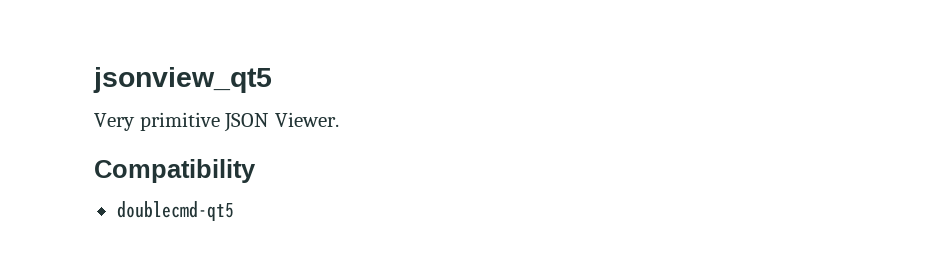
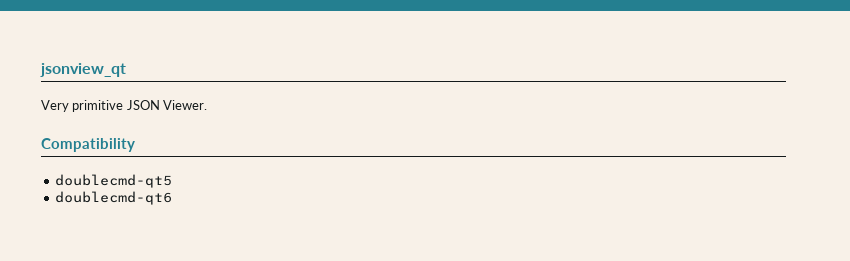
[93,67,272,93] jsonview_qt5 -> [40,63,126,77] jsonview_qt
(234, 211) none -> [54,191,172,205] // doublecmd-qt6

